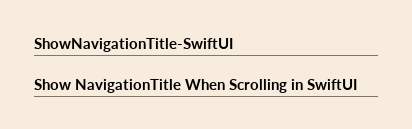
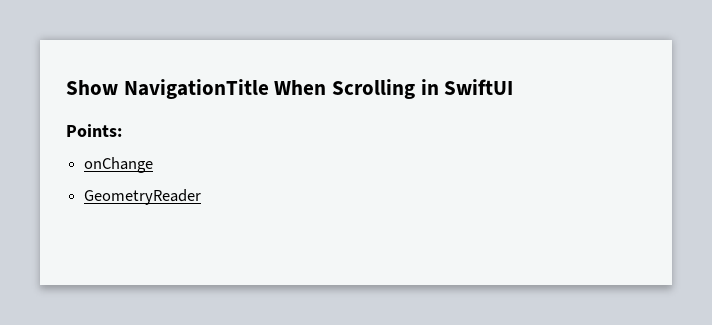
[34,38,233,52] ShowNavigationTitle-SwiftUI // -> (66, 87) none
(357, 84) none -> [66,124,122,137] [84,157,154,173] [84,189,202,205] // Points: // onChange // GeometryReader

